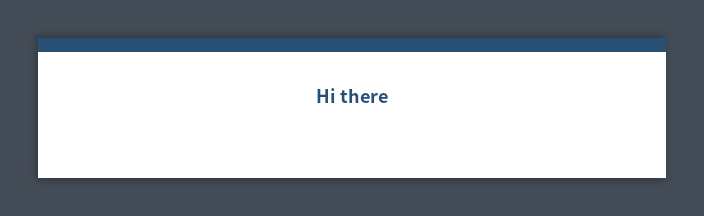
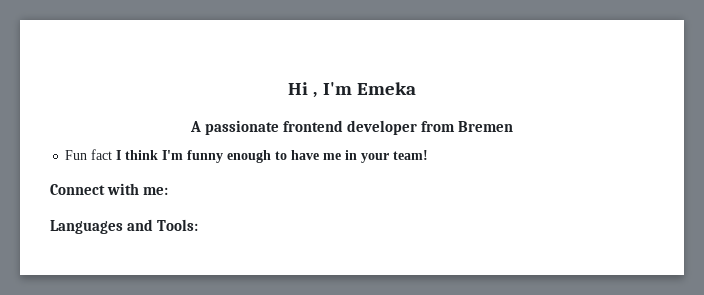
[339,88,388,103] there -> [313,82,416,98] [189,120,514,135] [65,149,429,163] [50,183,169,195] [50,219,199,234] , I'm Emeka // A passionate frontend developer from Bremen // Fun fact I think I'm funny enough to have me in your team! // Connect with me: // Languages and Tools:

